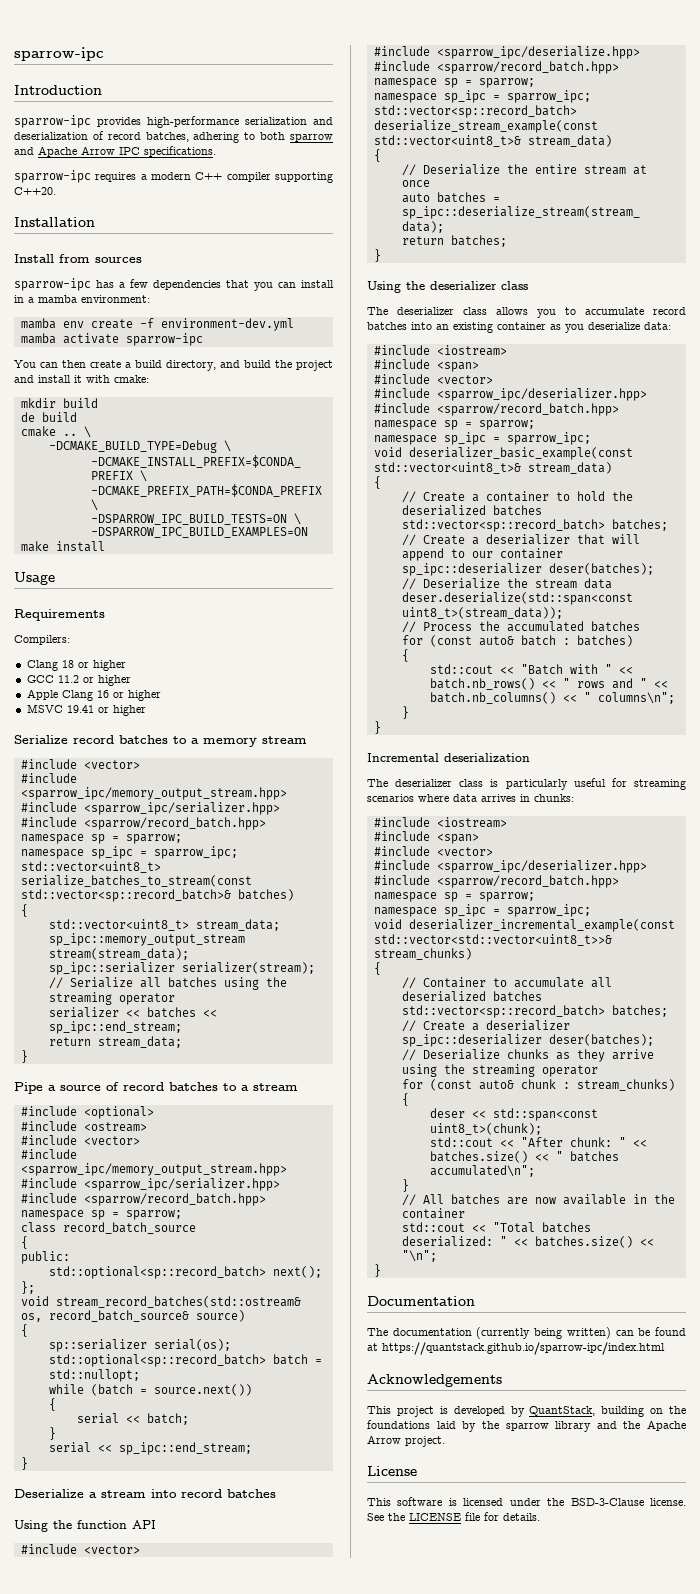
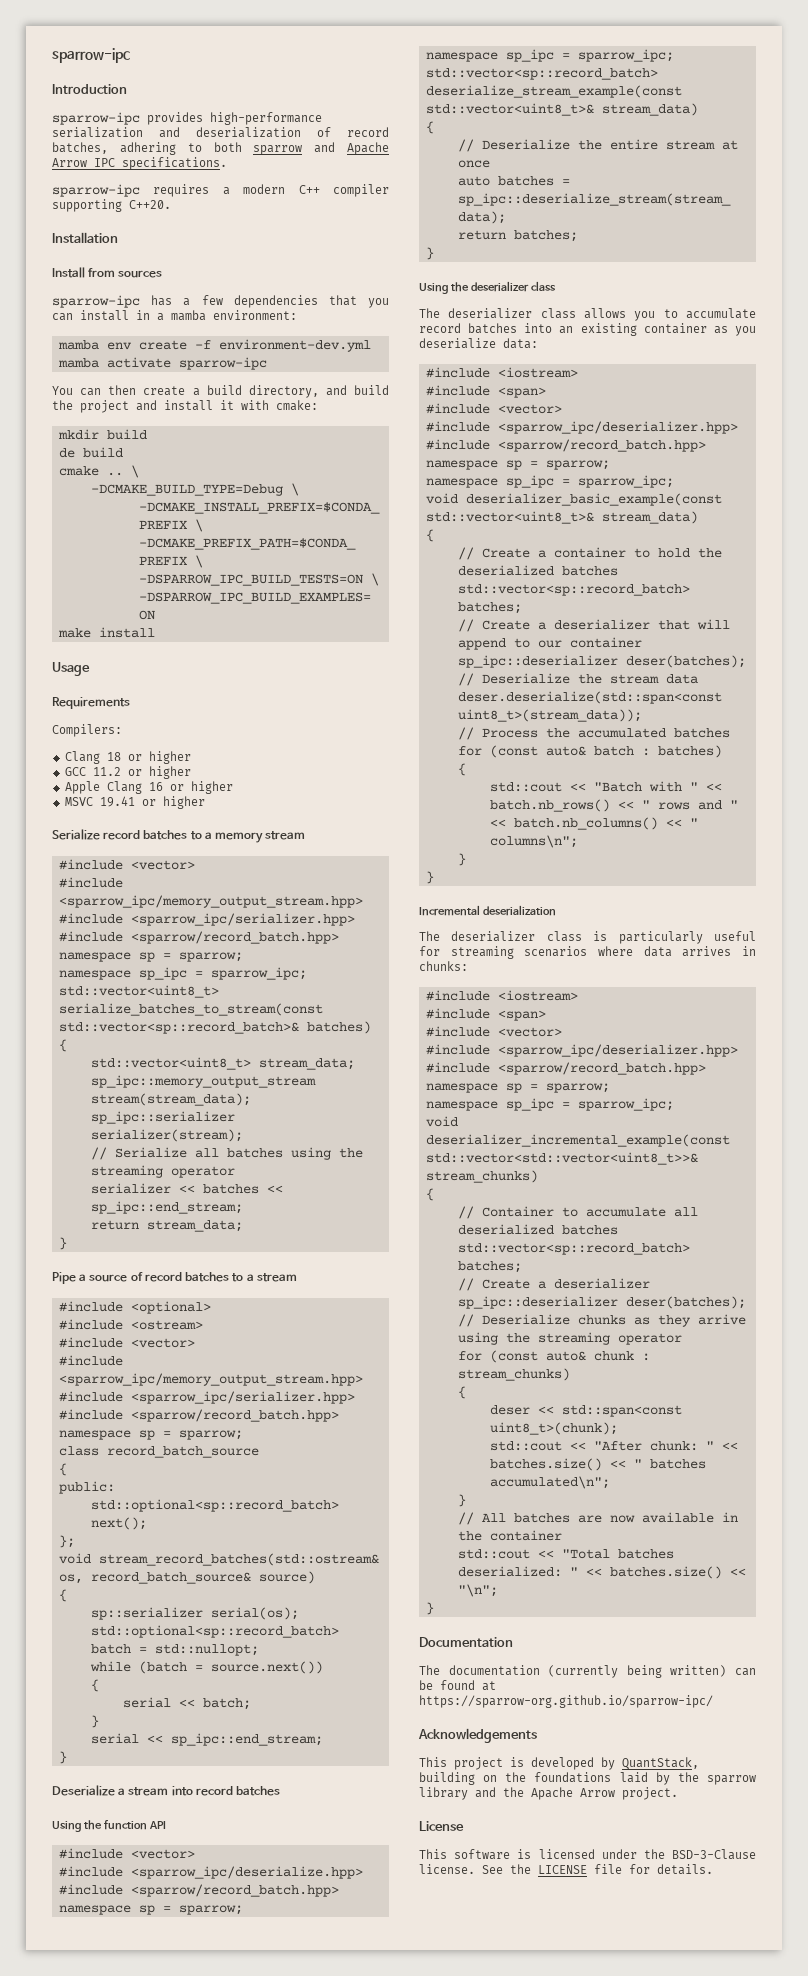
[382,1342,665,1355] https://quantstack.github.io/sparrow-ipc/index.html -> [419,1695,713,1708] https://sparrow-org.github.io/sparrow-ipc/

